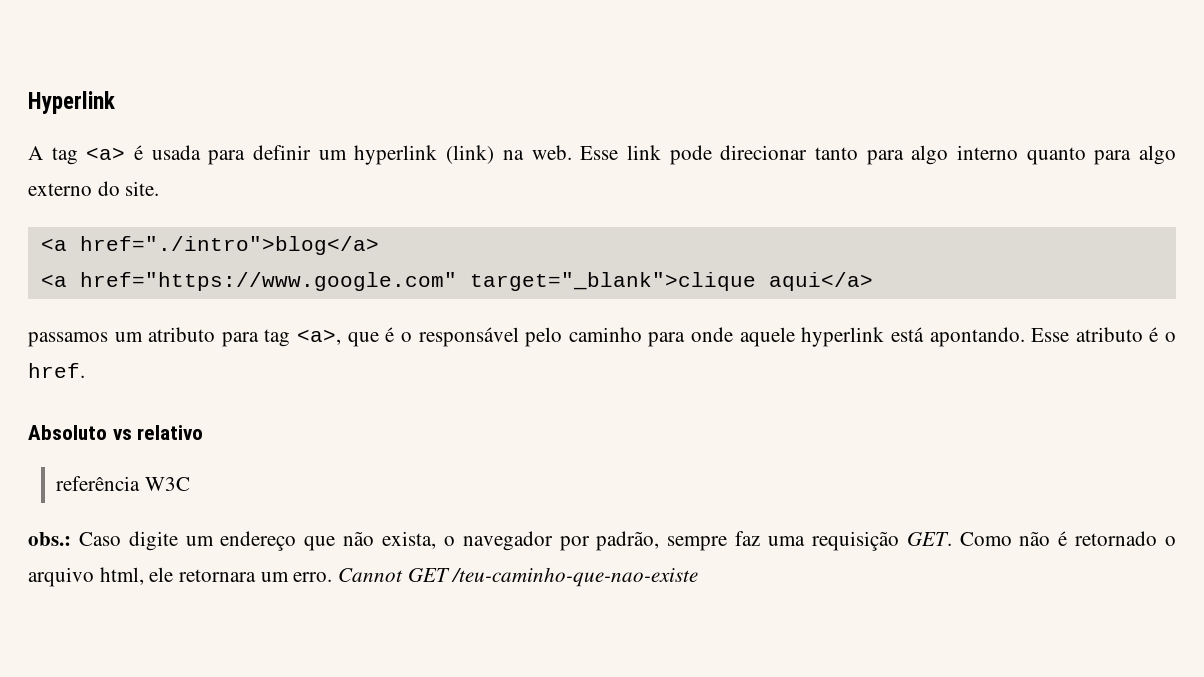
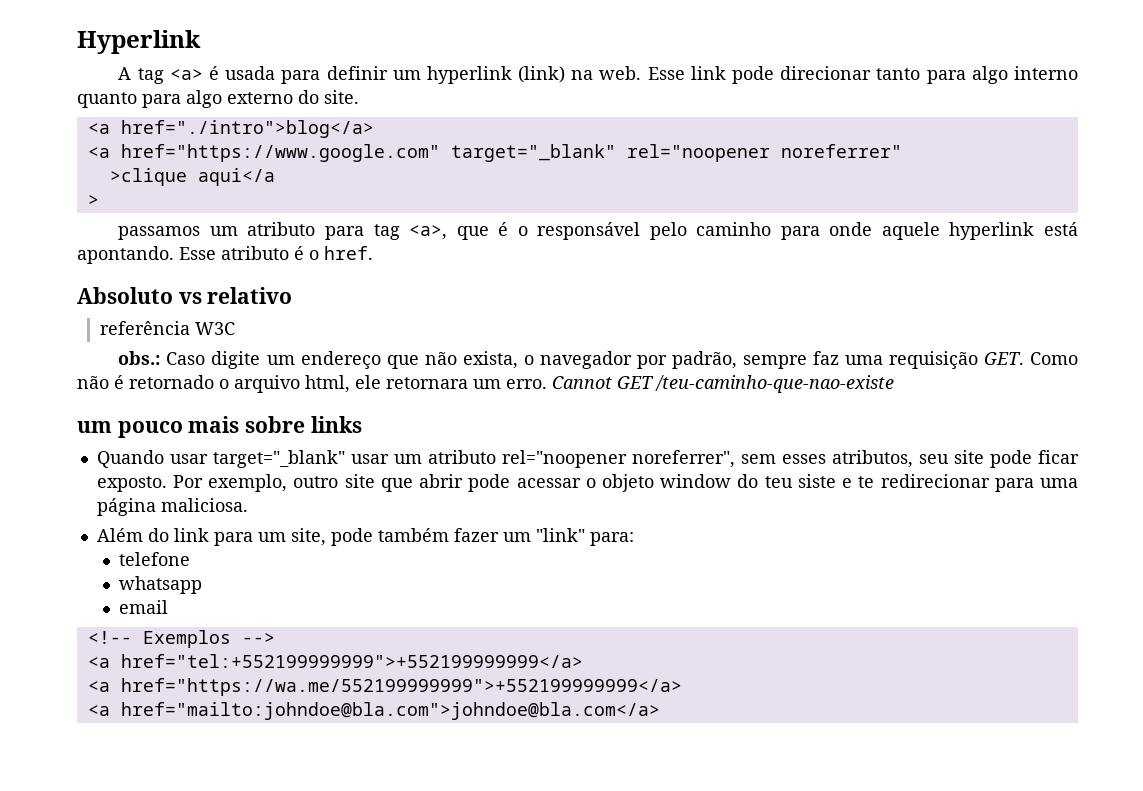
[469,272,873,291] target="_blank">clique aqui</a> -> [450,144,902,162] [109,168,275,186] [87,195,99,206] target="_blank" rel="noopener noreferrer" // >clique aqui</a // >
(699, 577) none -> [77,416,362,438] [96,450,1080,468] [96,474,1078,492] [96,498,248,516] [96,528,634,546] [119,552,191,566] [119,576,203,594] [119,600,169,614] [87,630,275,648] [87,654,583,668] [87,678,682,696] [87,702,660,720] // um pouco mais sobre links // Quando usar target="_blank" usar um atributo rel="noopener noreferrer", sem esses atributos, seu site pode ficar exposto. Por exemplo, outro site que abrir pode acessar o objeto window do teu siste e te redirecionar para uma página maliciosa. // Além do link para um site, pode também fazer um "link" para: // telefone // whatsapp // email // <!-- Exemplos --> // <a href="tel:+552199999999">+552199999999</a> // <a href="https://wa.me/552199999999">+552199999999</a> // <a href="mailto:johndoe@bla.com">johndoe@bla.com</a>

